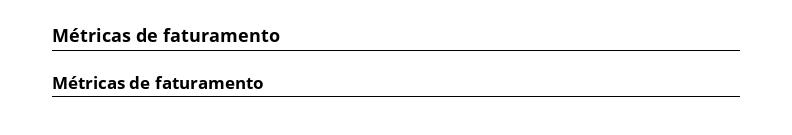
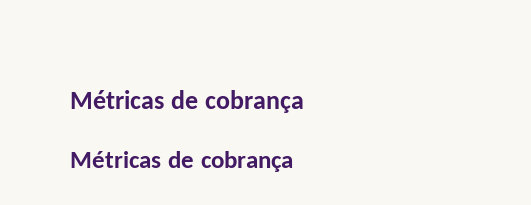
[52,28,280,42] [52,76,264,89] Métricas de faturamento // Métricas de faturamento -> [70,90,305,113] [70,151,293,172] Métricas de cobrança // Métricas de cobrança

